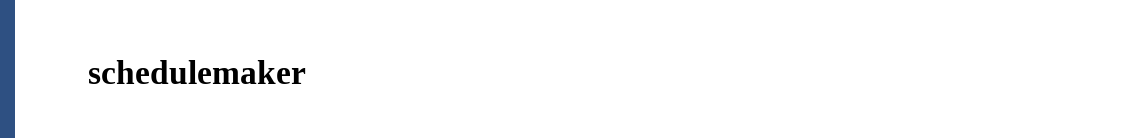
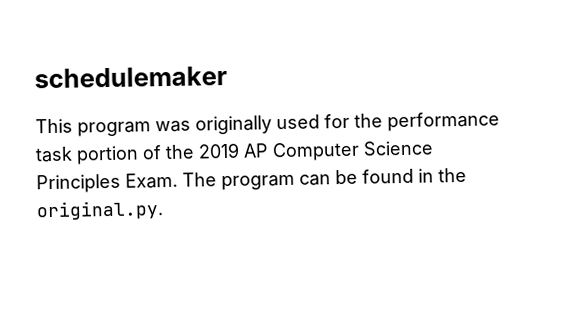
(306, 72) none -> [35,111,500,137] [35,140,434,165] [36,167,467,194] [36,200,164,221] // This program was originally used for the performance task portion of the 2019 AP Computer Science Principles Exam. The program can be found in the original.py.

